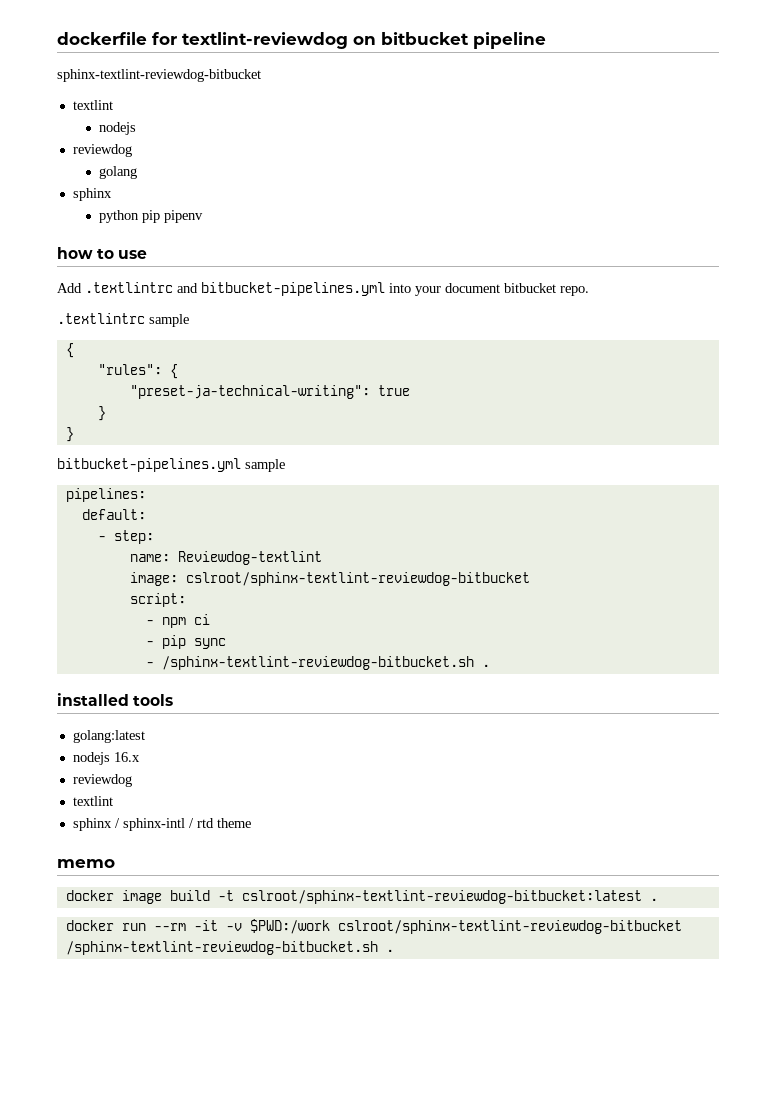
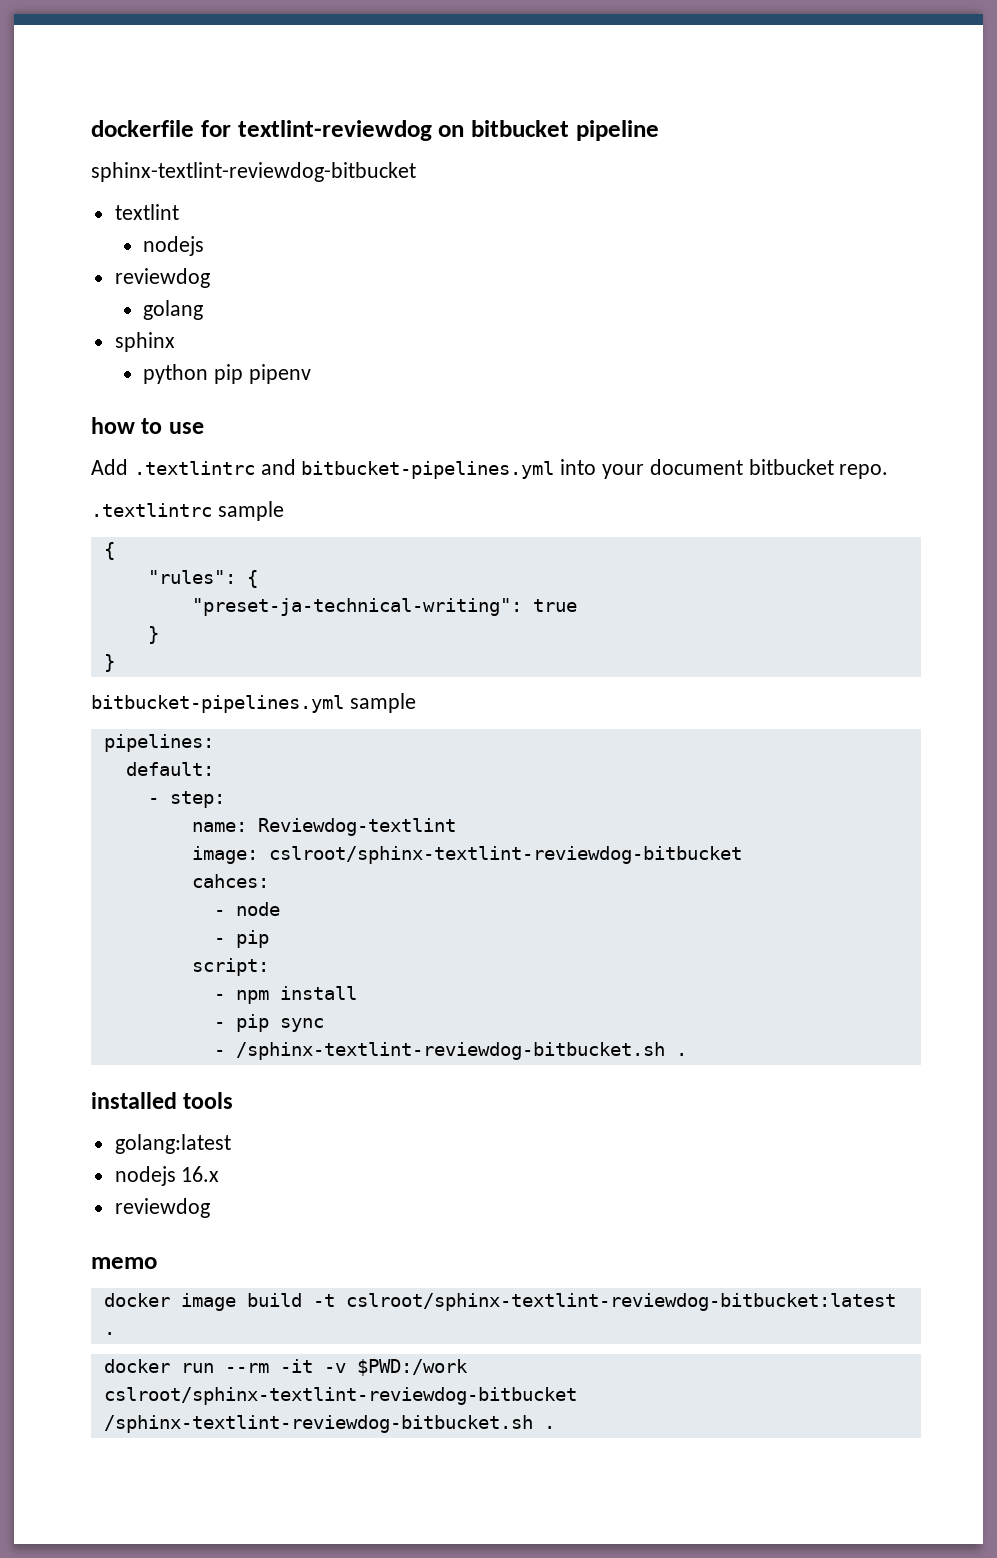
(530, 579) none -> [191,874,269,888] [213,902,280,916] [213,930,269,948] // cahces: // - node // - pip
[193,614,210,625] ci -> [279,986,357,1000] install
[72,796,113,806] [72,818,251,831] // textlint // sphinx / sphinx-intl / rtd theme -> (210, 1208) none

